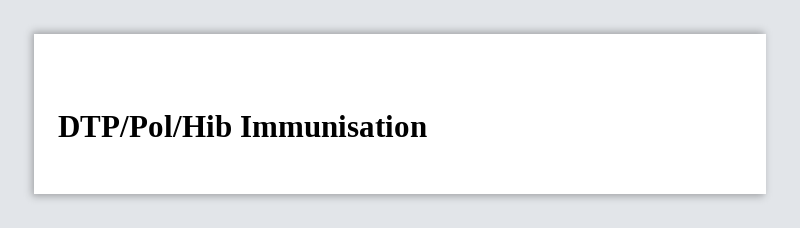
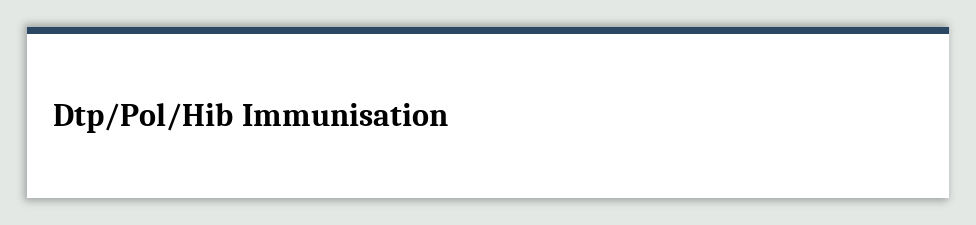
[58,115,232,137] DTP/Pol/Hib -> [53,103,233,133] Dtp/Pol/Hib

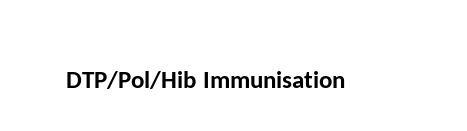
[53,103,233,133] Dtp/Pol/Hib -> [66,71,196,89] DTP/Pol/Hib

